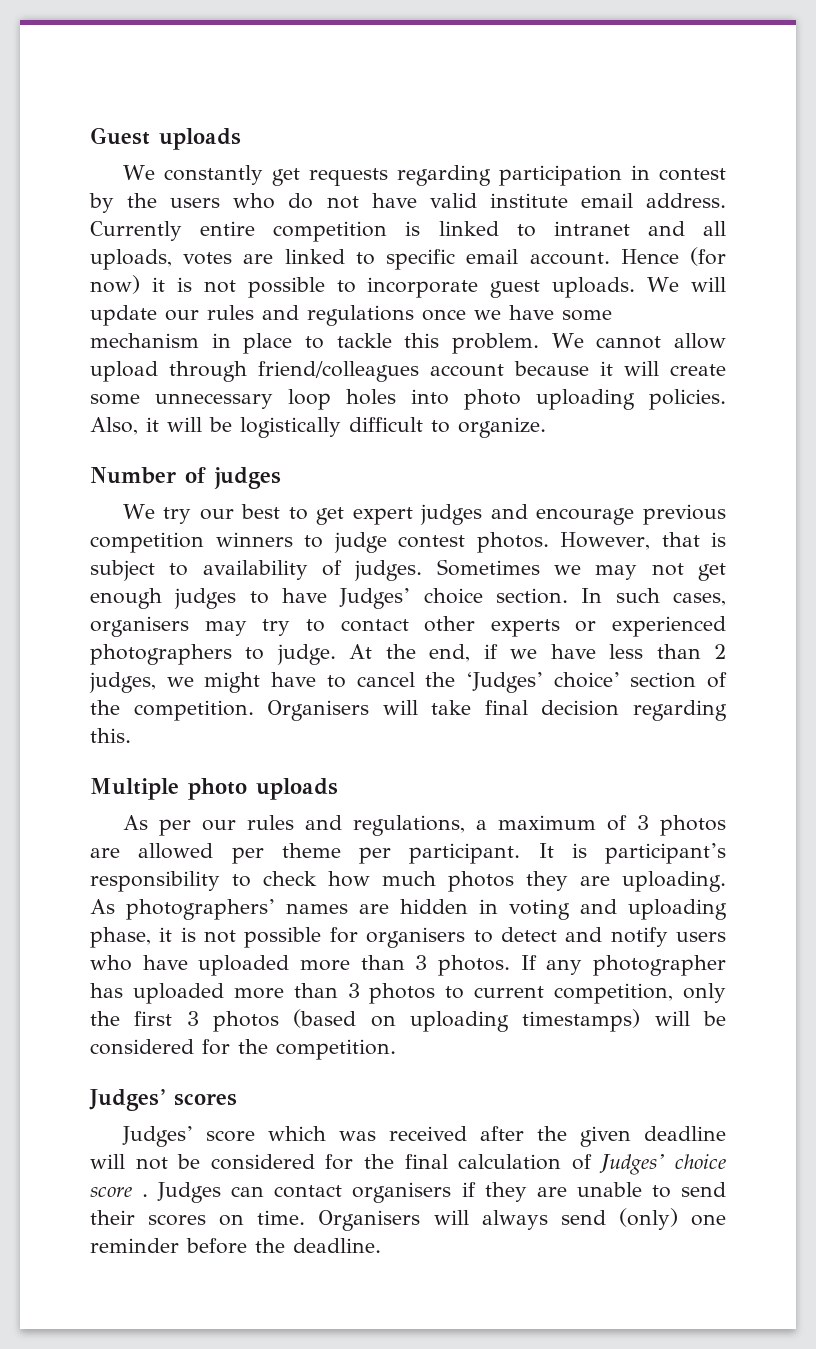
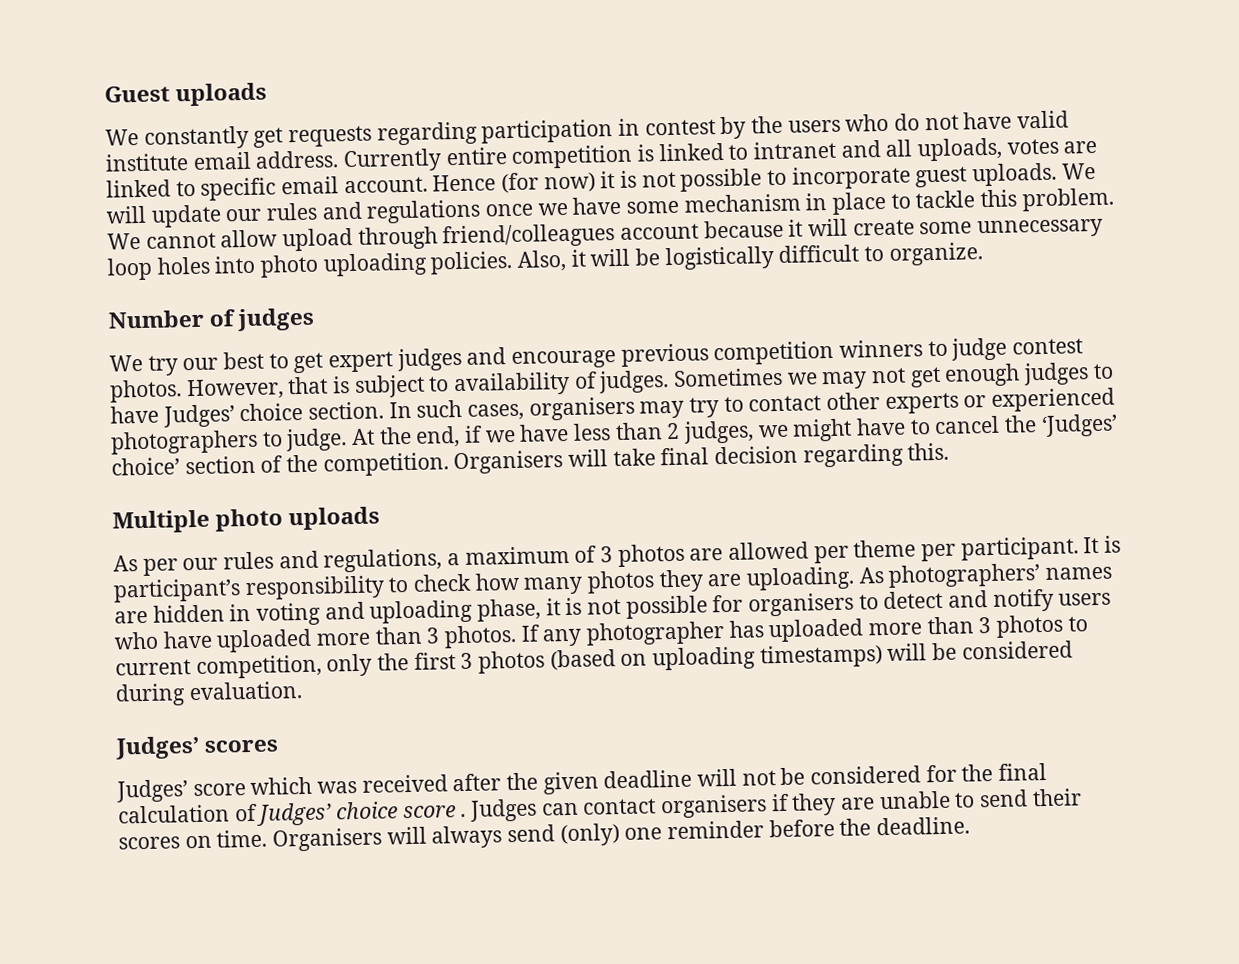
[382,871,436,886] much -> [523,576,584,595] many
[202,1039,396,1060] for the competition. -> [115,681,303,707] during evaluation.

